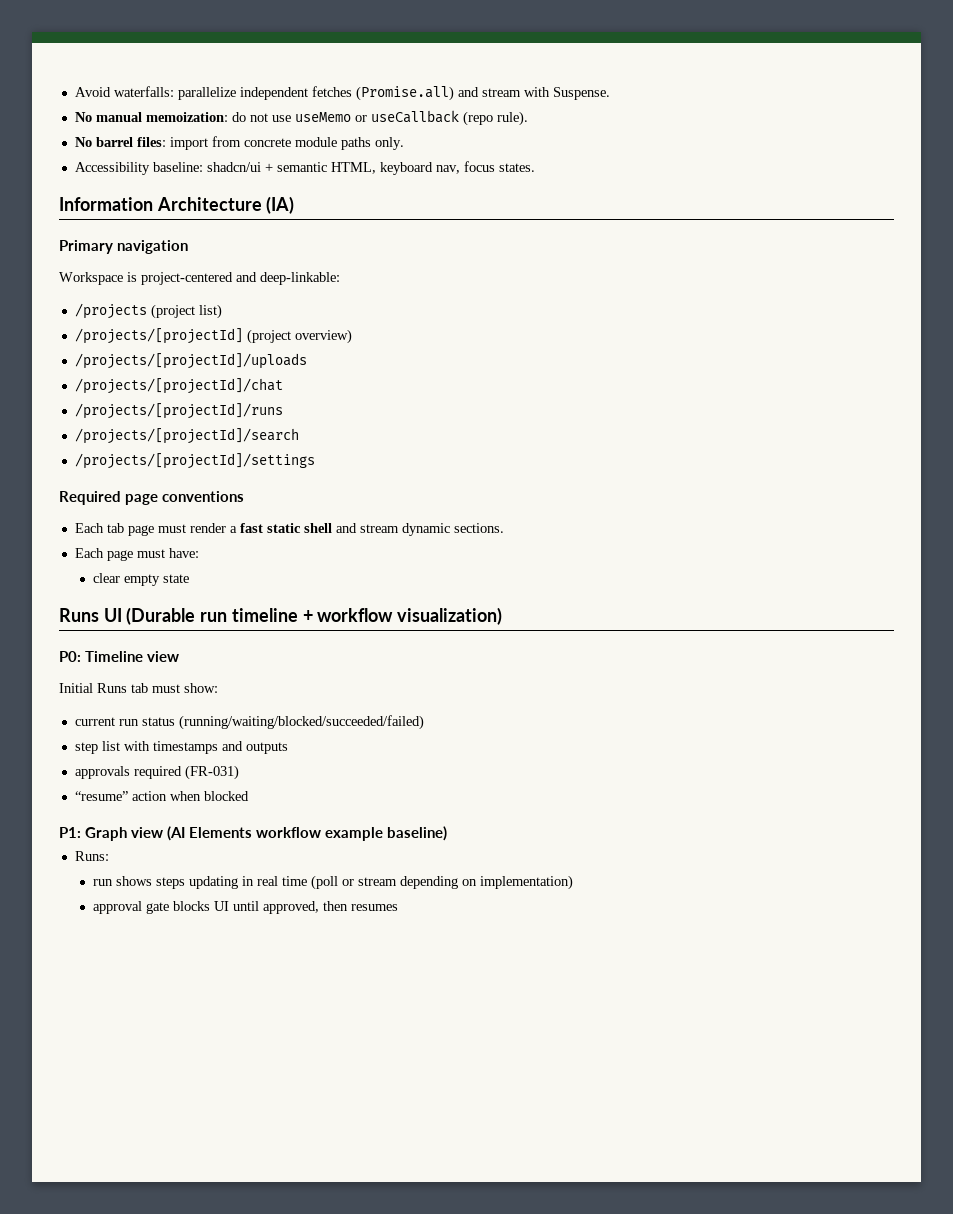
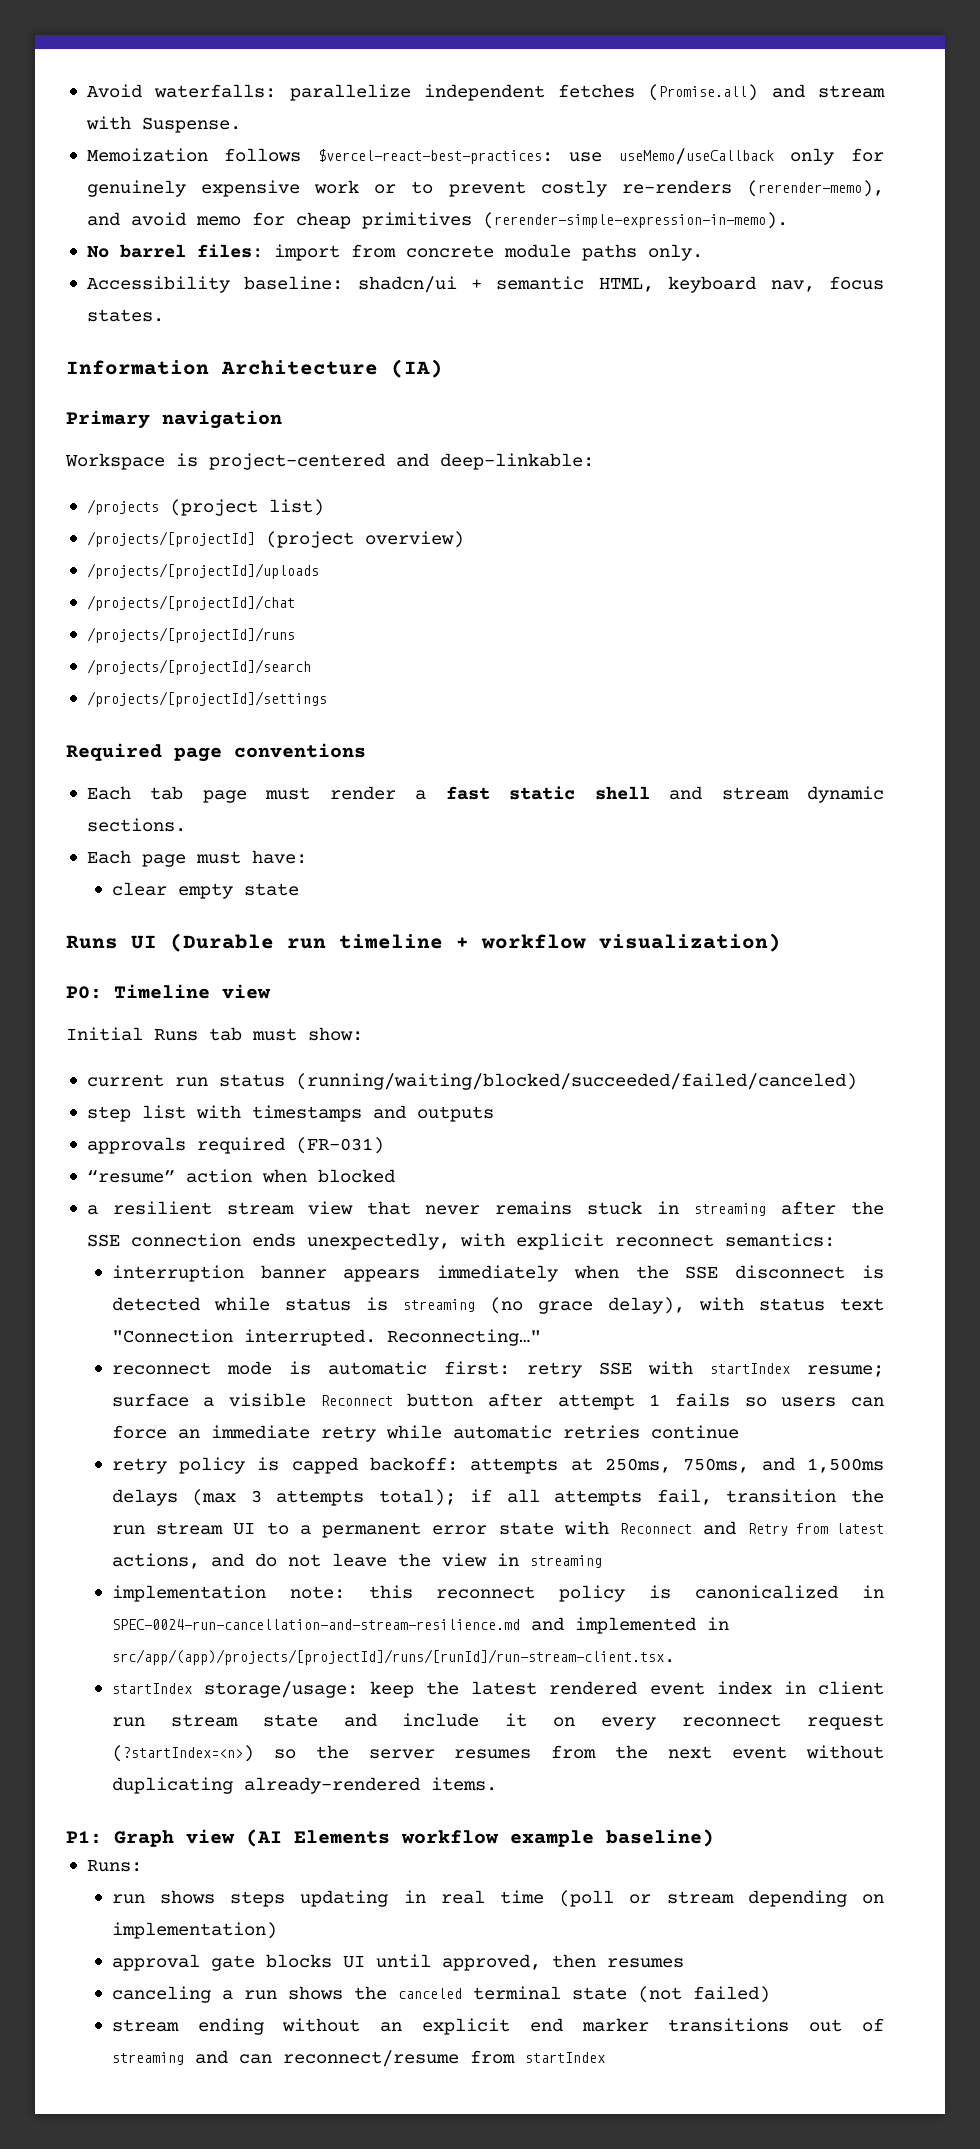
[74,110,528,126] No manual memoization: do not use useMemo or useCallback (repo rule). -> [86,148,884,165] [86,180,884,197] [86,212,788,229] Memoization follows $vercel-react-best-practices: use useMemo/useCallback only for genuinely expensive work or to prevent costly re-renders (rerender-memo), and avoid memo for cheap primitives (rerender-simple-expression-in-memo).
[178,715,424,730] (running/waiting/blocked/succeeded/failed) -> [295,1073,857,1090] (running/waiting/blocked/succeeded/failed/canceled)
(249, 796) none -> [86,1201,884,1216] [86,1233,835,1250] [111,1265,884,1282] [111,1297,884,1314] [111,1329,541,1346] [111,1361,884,1378] [111,1393,884,1410] [111,1425,739,1442] [111,1457,884,1474] [111,1489,884,1506] [111,1521,884,1538] [111,1553,602,1569] [111,1585,884,1602] [111,1617,729,1634] [111,1649,675,1665] [111,1681,884,1698] [111,1713,884,1730] [111,1745,884,1762] [111,1777,497,1794] // a resilient stream view that never remains stuck in streaming after the SSE connection ends unexpectedly, with explicit reconnect semantics: // interruption banner appears immediately when the SSE disconnect is detected while status is streaming (no grace delay), with status text "Connection interrupted. Reconnecting…" // reconnect mode is automatic first: retry SSE with startIndex resume; surface a visible Reconnect button after attempt 1 fails so users can force an immediate retry while automatic retries continue // retry policy is capped backoff: attempts at 250ms, 750ms, and 1,500ms delays (max 3 attempts total); if all attempts fail, transition the run stream UI to a permanent error state with Reconnect and Retry from latest actions, and do not leave the view in streaming // implementation note: this reconnect policy is canonicalized in SPEC-0024-run-cancellation-and-stream-resilience.md and implemented in src/app/(app)/projects/[projectId]/runs/[runId]/run-stream-client.tsx. // startIndex storage/usage: keep the latest rendered event index in client run stream state and include it on every reconnect request (?startIndex=<n>) so the server resumes from the next event without duplicating already-rendered items.
(398, 907) none -> [111,1986,770,2003] [111,2018,885,2035] [111,2050,605,2067] // canceling a run shows the canceled terminal state (not failed) // stream ending without an explicit end marker transitions out of streaming and can reconnect/resume from startIndex

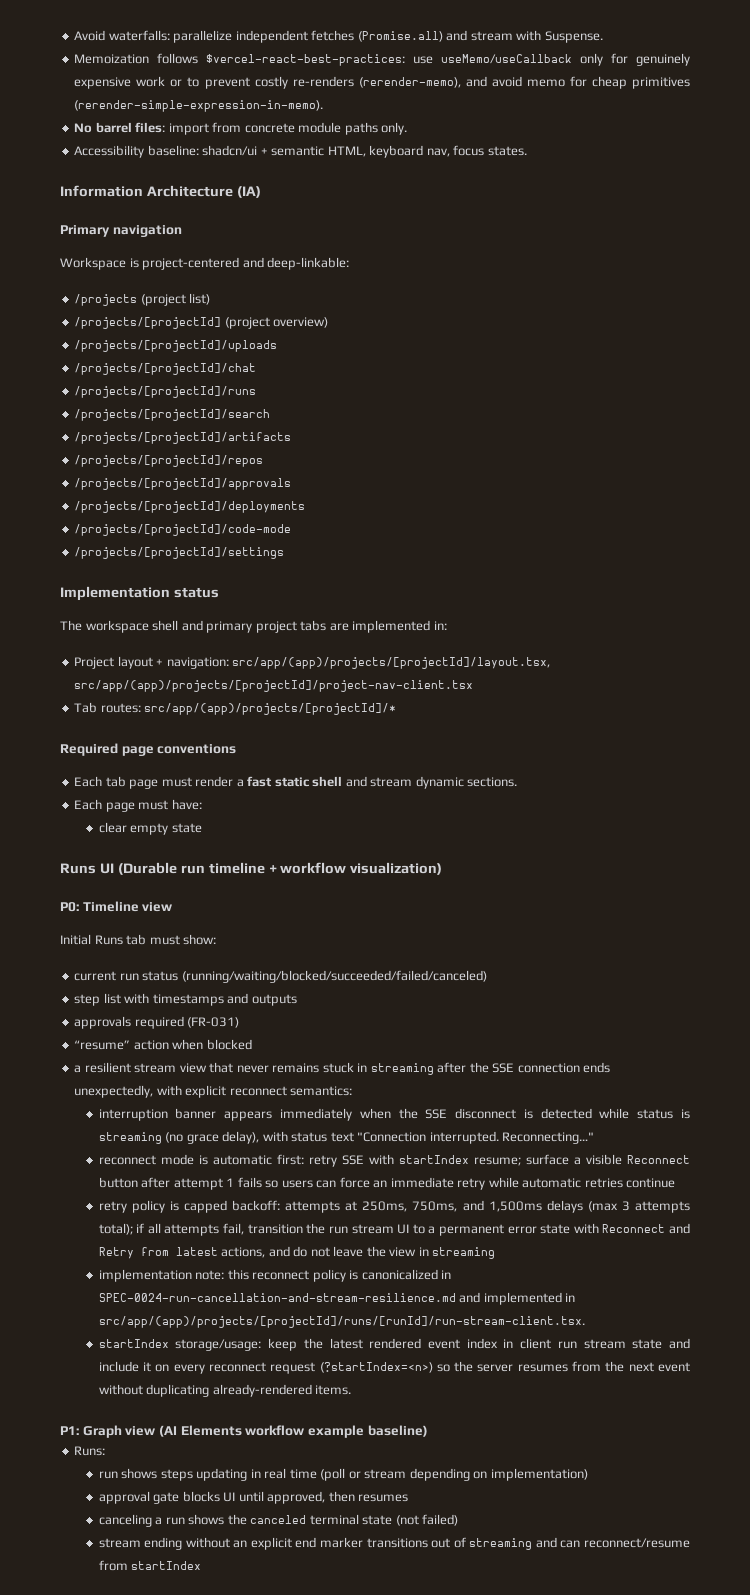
[86,691,327,707] /projects/[projectId]/settings -> [74,432,292,444] [74,455,264,467] [74,478,292,490] [74,501,306,513] [74,524,292,536] [74,547,285,559] [60,586,219,601] [60,620,447,633] [74,656,551,669] [74,680,474,692] [74,702,397,715] /projects/[projectId]/artifacts // /projects/[projectId]/repos // /projects/[projectId]/approvals // /projects/[projectId]/deployments // /projects/[projectId]/code-mode // /projects/[projectId]/settings // Implementation status // The workspace shell and primary project tabs are implemented in: // Project layout + navigation: src/app/(app)/projects/[projectId]/layout.tsx, src/app/(app)/projects/[projectId]/project-nav-client.tsx // Tab routes: src/app/(app)/projects/[projectId]/*

